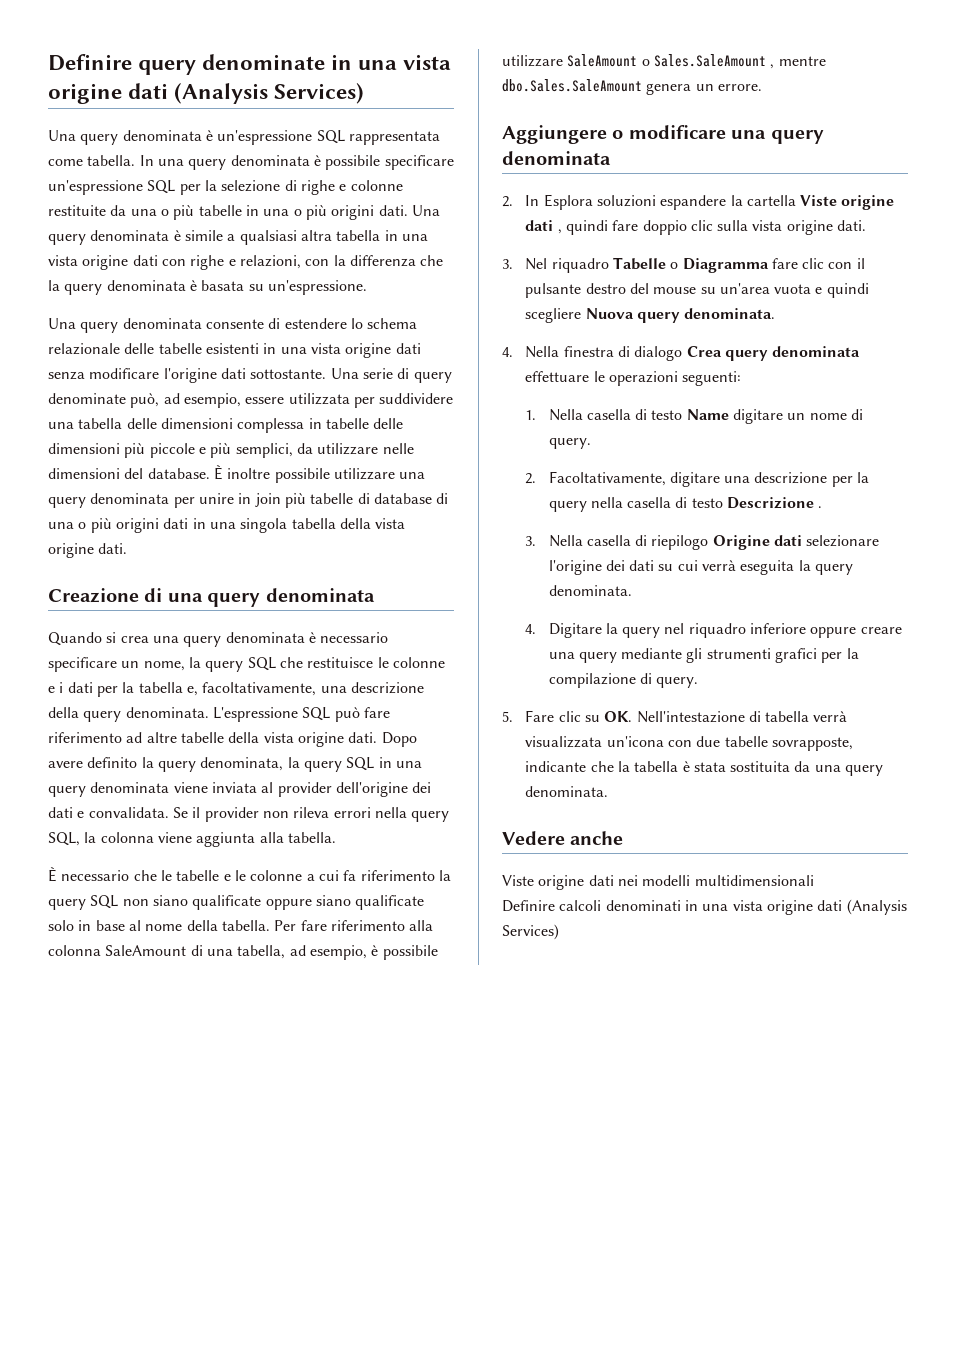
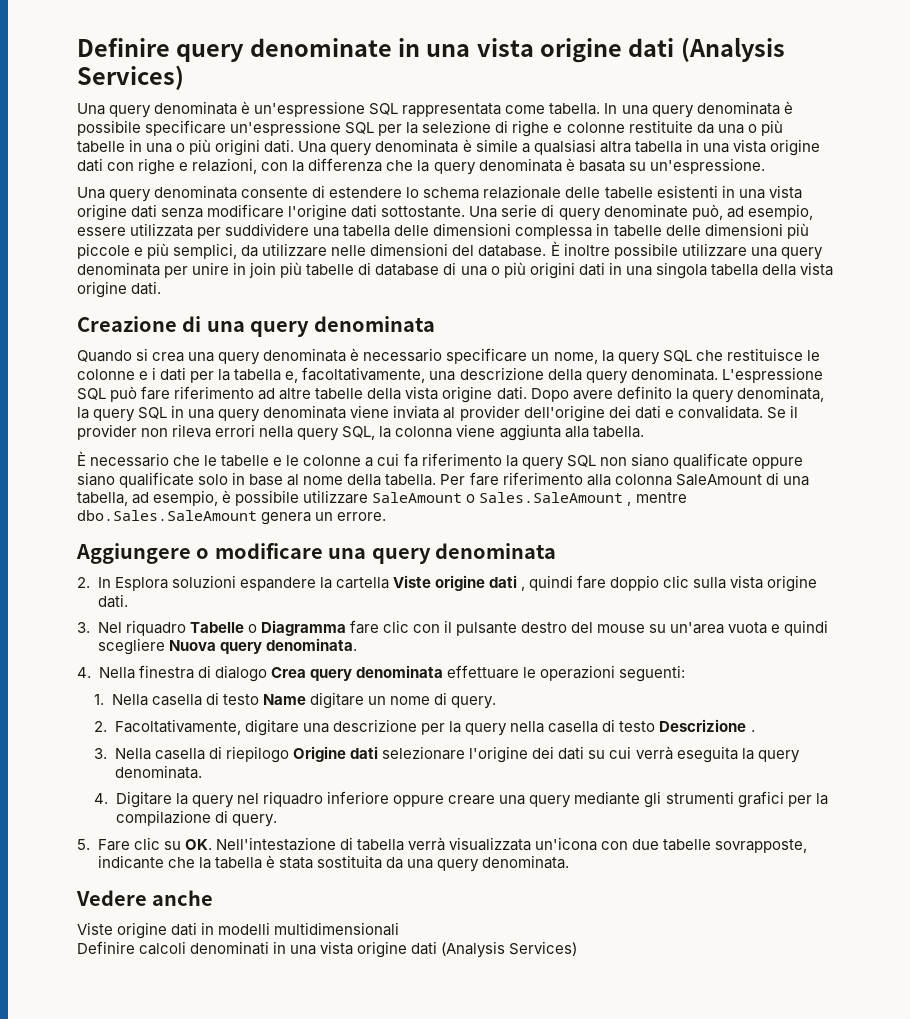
[617,875,638,886] nei -> [201,922,215,935] in

